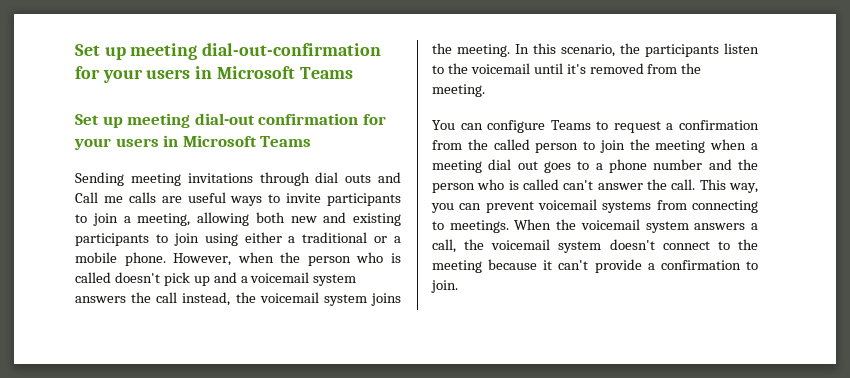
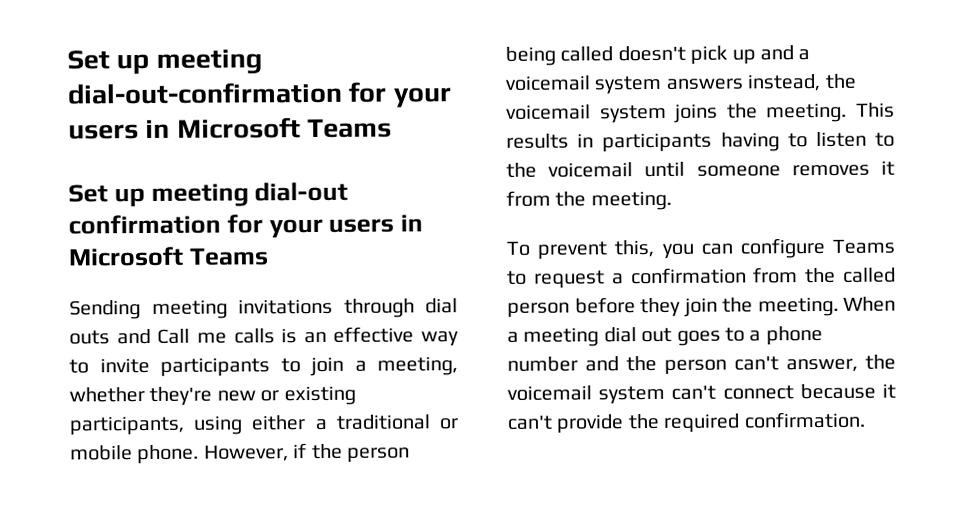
[161,192,263,206] are useful ways -> [281,326,459,347] is an effective way
[197,212,401,226] [75,233,199,246] allowing both new and existing participants to join -> [69,385,356,406] [69,415,185,436] whether they're new or existing participants,
[394,236,401,243] a -> (458, 424) none
[237,252,401,266] when the person who is -> [293,443,410,463] [505,46,556,66] if the person being
[131,292,178,303] the call -> (743, 84) none
[515,43,719,57] In this scenario, the participants -> [856,102,895,118] [506,132,808,153] This results in participants having to
[566,63,644,74] it's removed -> [696,160,895,177] someone removes it
[432,120,455,130] You -> [506,239,694,260] To prevent this, you
[583,139,747,153] to join the meeting when -> [574,296,896,318] before they join the meeting. When
[477,179,758,193] [431,199,758,213] [432,219,758,233] [432,239,758,253] [432,259,758,273] [431,280,458,293] who is called can't answer the call. This way, you can prevent voicemail systems from connecting to meetings. When the voicemail system answers a call, the voicemail system doesn't connect to the meeting because it can't provide a confirmation to join. -> [734,354,896,373] [507,383,896,405] [507,411,865,434] can't answer, the voicemail system can't connect because it can't provide the required confirmation.

